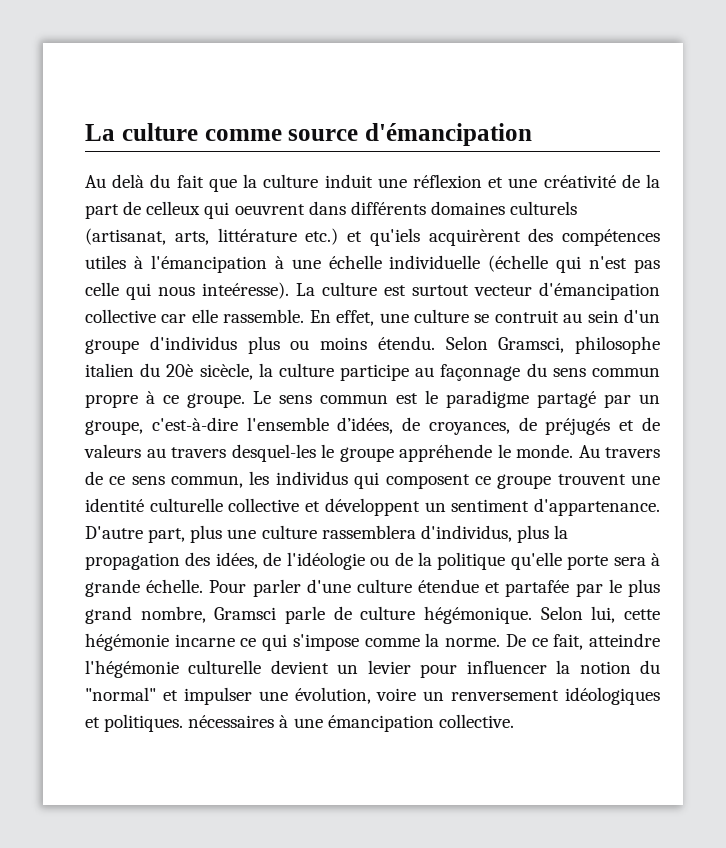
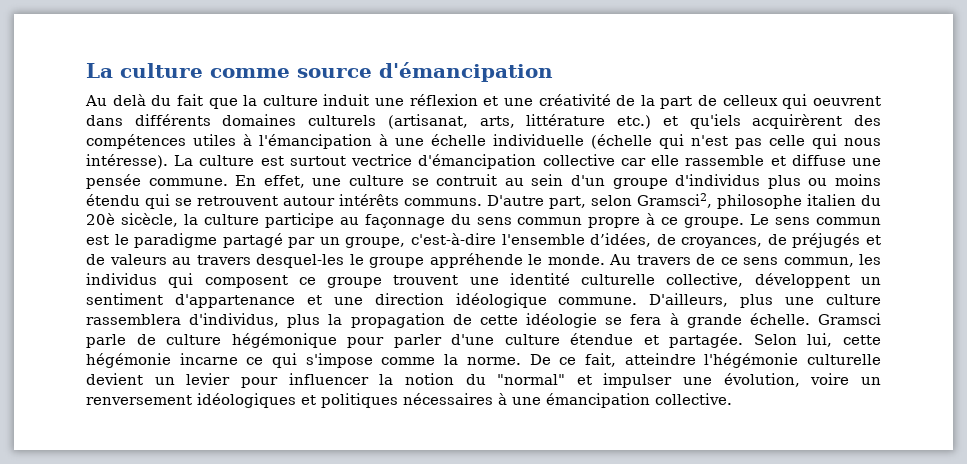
[202,282,289,299] inteéresse). -> [86,154,168,169] intéresse).
[474,285,532,296] vecteur -> [351,154,413,166] vectrice
[223,309,305,323] rassemble. -> [685,154,882,166] [86,174,228,189] rassemble et diffuse une pensée commune.
[377,336,565,353] étendu. Selon Gramsci, -> [86,193,712,209] étendu qui se retrouvent autour intérêts communs. D'autre part, selon Gramsci2,
[228,498,321,512] collective et -> [666,273,744,287] collective,
[534,498,660,516] [85,526,186,543] d'appartenance. D'autre part, -> [174,293,729,308] d'appartenance et une direction idéologique commune. D'ailleurs,
[185,552,660,570] [85,579,247,597] des idées, de l'idéologie ou de la politique qu'elle porte sera à grande échelle. Pour -> [452,313,882,328] [86,333,385,348] de cette idéologie se fera à grande échelle. Gramsci parle de culture hégémonique pour
[505,579,660,597] [85,606,532,624] partafée par le plus grand nombre, Gramsci parle de culture hégémonique. -> [669,333,744,348] partagée.
[104,714,184,732] politiques. -> [321,393,398,408] politiques

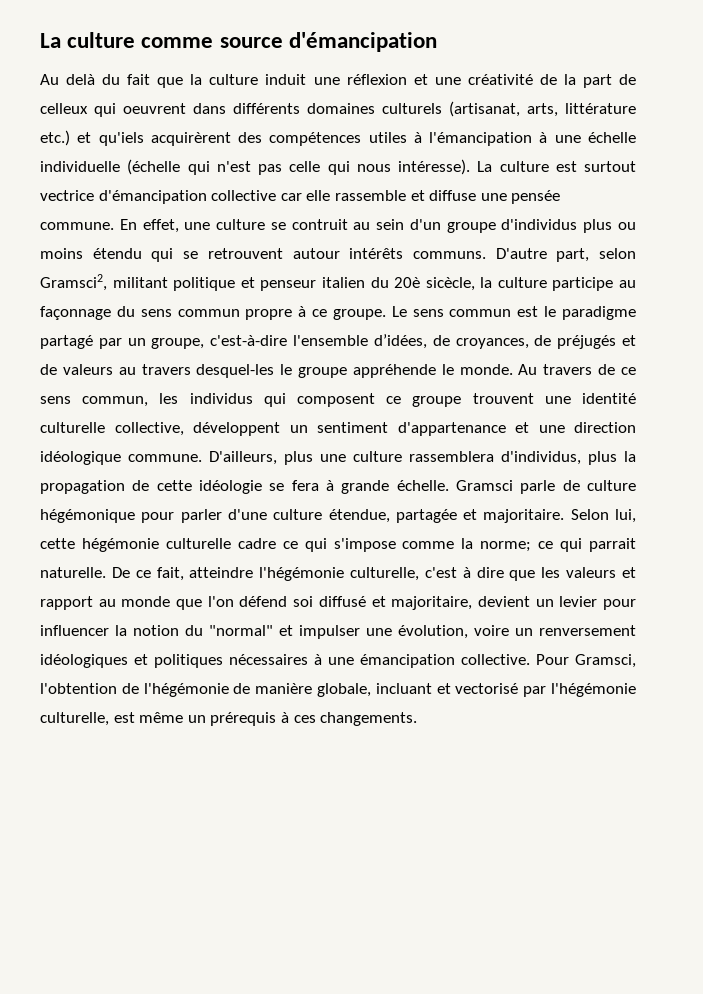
[717,194,802,209] philosophe -> [112,277,317,291] militant politique et penseur
[570,333,744,348] étendue et partagée. -> [328,509,565,523] étendue, partagée et majoritaire.
[179,353,238,365] incarne -> [165,538,276,549] culturelle cadre
[466,357,521,365] norme. -> [480,538,636,552] [40,567,106,578] norme; ce qui parrait naturelle.
[807,354,881,365] culturelle -> [350,567,636,581] [40,596,473,610] culturelle, c'est à dire que les valeurs et rapport au monde que l'on défend soi diffusé et majoritaire,
(732, 399) none -> [536,654,636,668] [40,683,637,697] [40,712,418,726] Pour Gramsci, l'obtention de l'hégémonie de manière globale, incluant et vectorisé par l'hégémonie culturelle, est même un prérequis à ces changements.

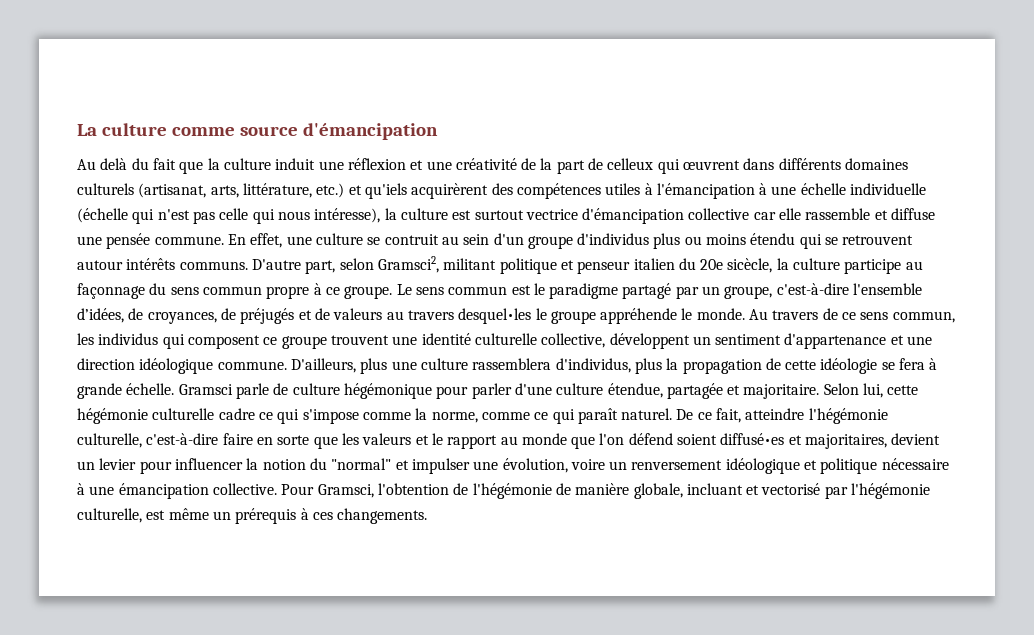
[123,103,186,114] oeuvrent -> [683,160,741,170] œuvrent
[565,103,636,114] littérature -> [242,183,312,198] littérature,
[398,159,493,175] intéresse). La -> [314,208,397,223] intéresse), la
[394,277,421,288] 20è -> [700,259,724,270] 20e
[196,364,275,378] desquel-les -> [458,308,532,324] desquel•les
[480,538,636,552] [40,567,106,578] norme; ce qui parrait naturelle. -> [431,408,673,424] norme, comme ce qui paraît naturel.
[424,567,504,578] c'est à dire -> [146,433,310,445] c'est-à-dire faire en sorte
(636, 572) none -> [431,433,443,445] le
[293,596,473,610] soi diffusé et majoritaire, -> [677,433,888,449] soient diffusé•es et majoritaires,
[40,654,308,668] idéologiques et politiques nécessaires -> [725,458,949,474] idéologique et politique nécessaire

